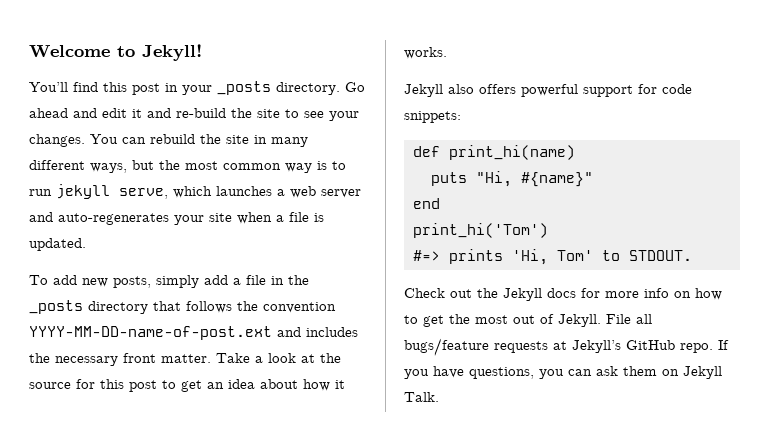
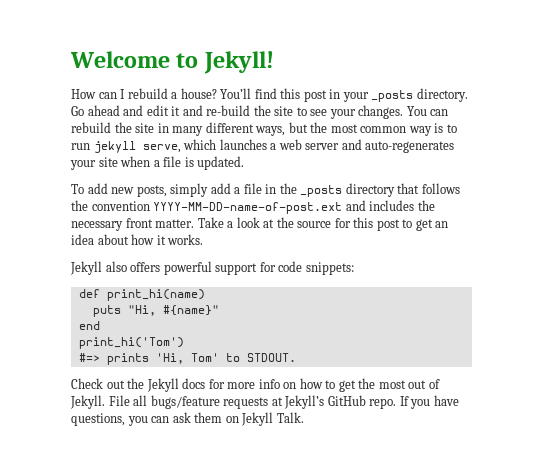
(202, 52) none -> [71,88,217,99] How can I rebuild a house?

